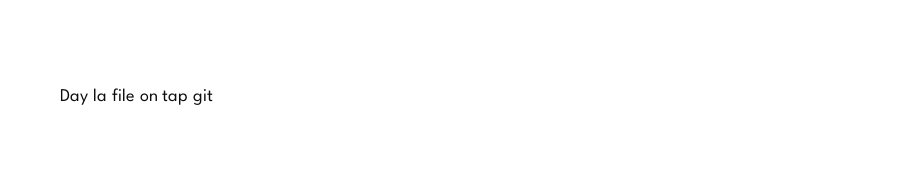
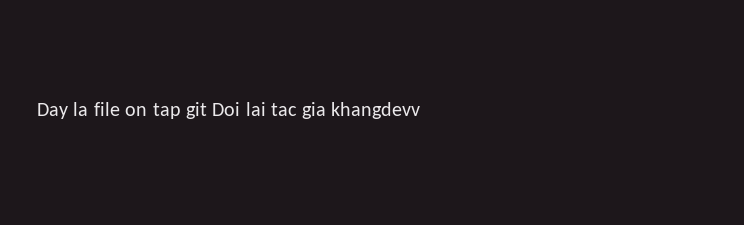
(214, 97) none -> [212,102,420,119] Doi lai tac gia khangdevv

